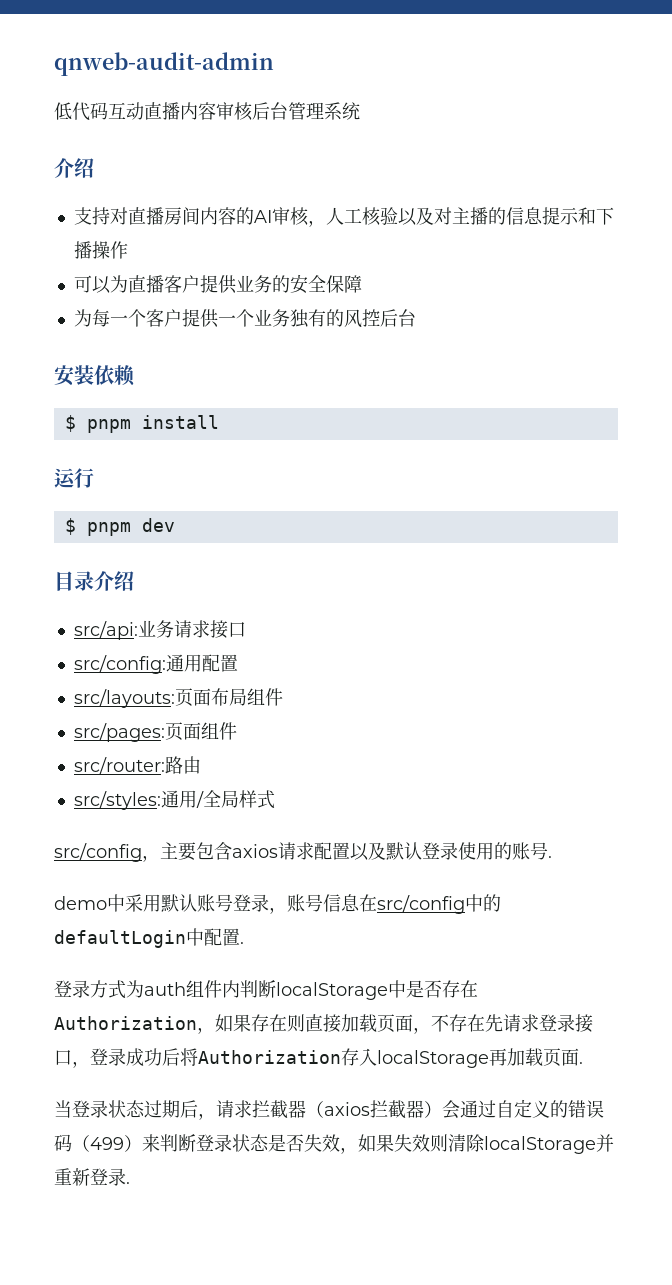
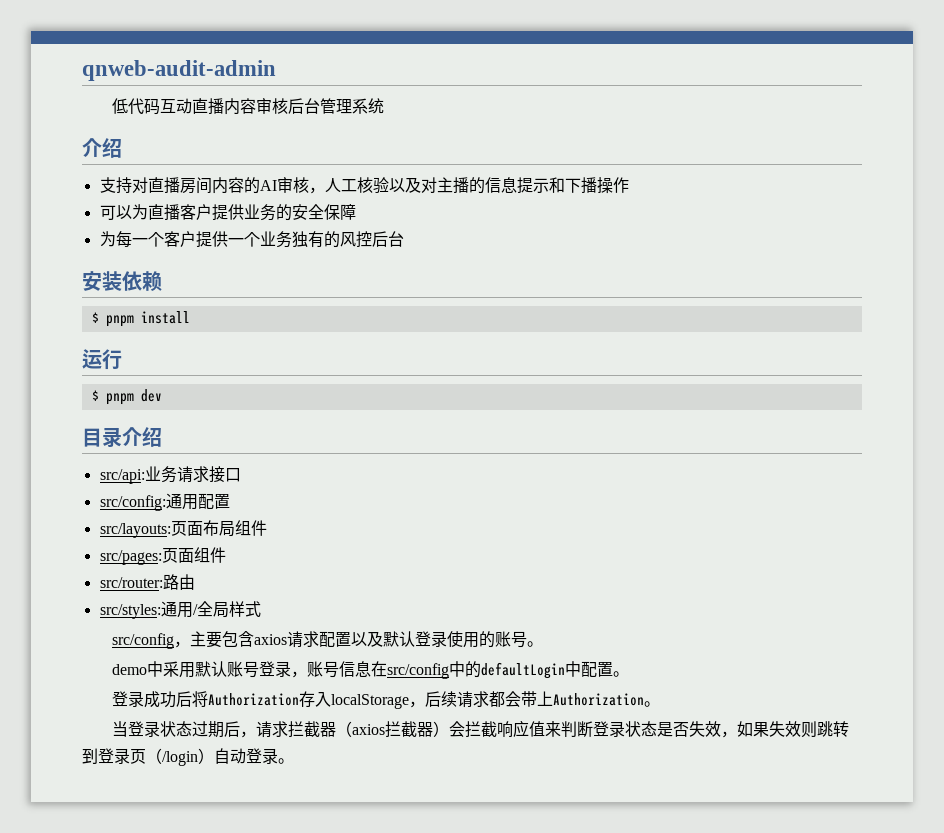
[548,856,552,858] . -> [526,641,543,647] 。
[240,942,244,944] [54,980,478,1000] [54,1014,593,1034] [54,1048,126,1068] . // 登录方式为auth组件内判断localStorage中是否存在Authorization，如果存在则直接加载页面，不存在先请求登录接口，登录 -> [612,671,629,677] [111,691,144,707] 。 // 登录
[489,1048,583,1067] 再加载页面. -> [408,691,660,708] ，后续请求都会带上Authorization。
[460,1099,604,1118] [54,1134,142,1152] 通过自定义的错误码（499） -> [464,720,545,738] 拦截响应值
[448,1134,614,1154] [54,1168,130,1186] 清除localStorage并重新登录. -> [816,721,849,737] [82,748,294,766] 跳转到登录页（/login）自动登录。

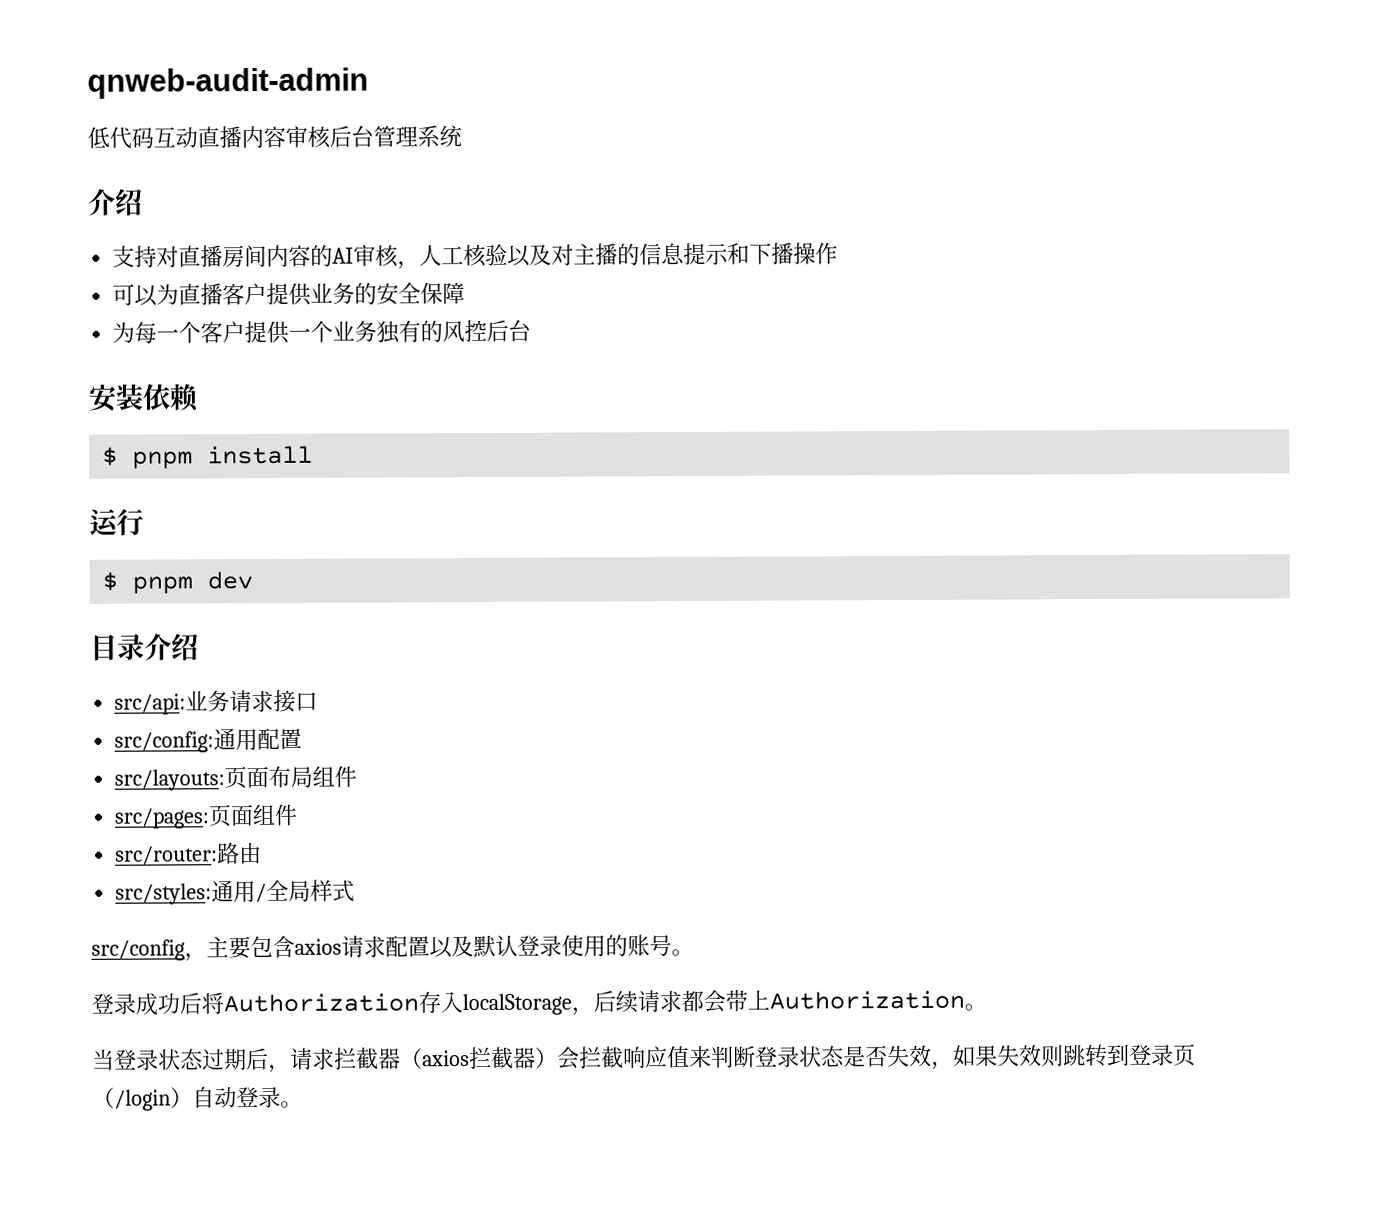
[111,661,629,679] // demo中采用默认账号登录，账号信息在src/config中的defaultLogin中配置。 -> (694, 952) none

